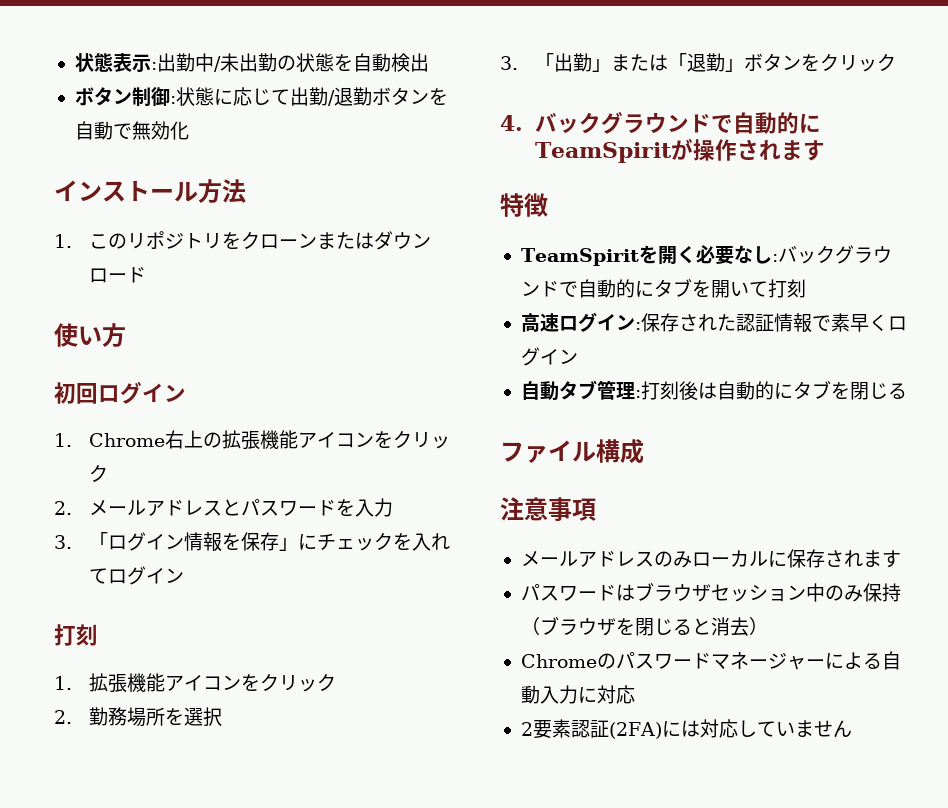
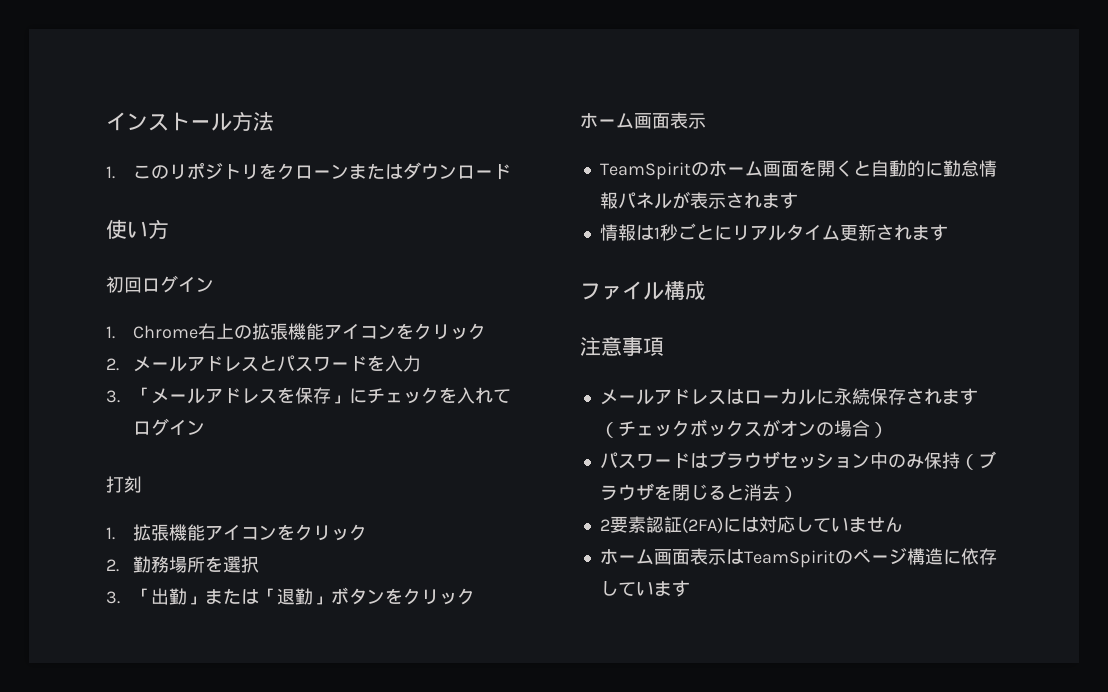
[74,52,429,72] [74,87,448,106] [74,121,189,140] 状態表示:出勤中/未出勤の状態を自動検出 // ボタン制御:状態に応じて出勤/退勤ボタンを自動で無効化 // -> (106, 121) none
[107,532,222,552] ログイン情報 -> [150,388,277,404] メールアドレス
[500,111,821,134] [534,138,825,163] [500,193,548,217] [520,245,892,266] [520,278,806,298] [520,312,907,333] [520,347,578,366] [520,380,907,401] 4.バックグラウンドで自動的にTeamSpiritが操作されます // 特徴 // TeamSpiritを開く必要なし:バックグラウンドで自動的にタブを開いて打刻 // 高速ログイン:保存された認証情報で素早くログイン // 自動タブ管理:打刻後は自動的にタブを閉じる -> [580,112,706,129] [599,160,997,180] [599,191,798,209] [599,223,948,241] ホーム画面表示 // TeamSpiritのホーム画面を開くと自動的に勤怠情報パネルが表示されます // 情報は1秒ごとにリアルタイム更新されます
[653,551,692,568] のみ -> [725,389,744,404] は
(787, 559) none -> [833,388,870,405] 永続
(901, 559) none -> [599,419,888,438] （チェックボックスがオンの場合）
[520,651,901,670] [520,685,635,704] // Chromeのパスワードマネージャーによる自動入力に対応 -> (798, 494) none
(852, 729) none -> [599,548,997,568] [599,580,690,597] // ホーム画面表示はTeamSpiritのページ構造に依存しています

